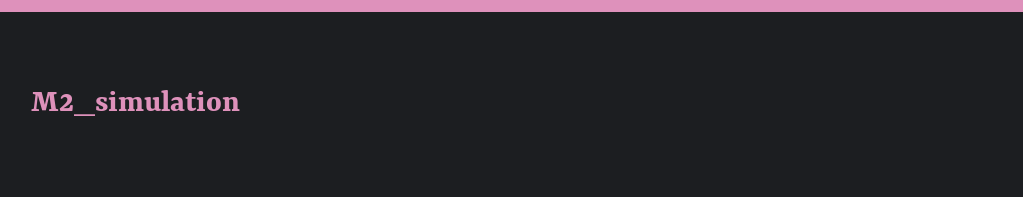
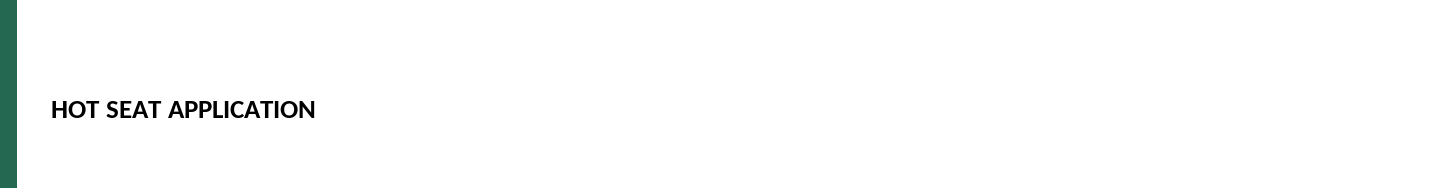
[31,90,240,116] M2_simulation -> [51,101,317,118] HOT SEAT APPLICATION

